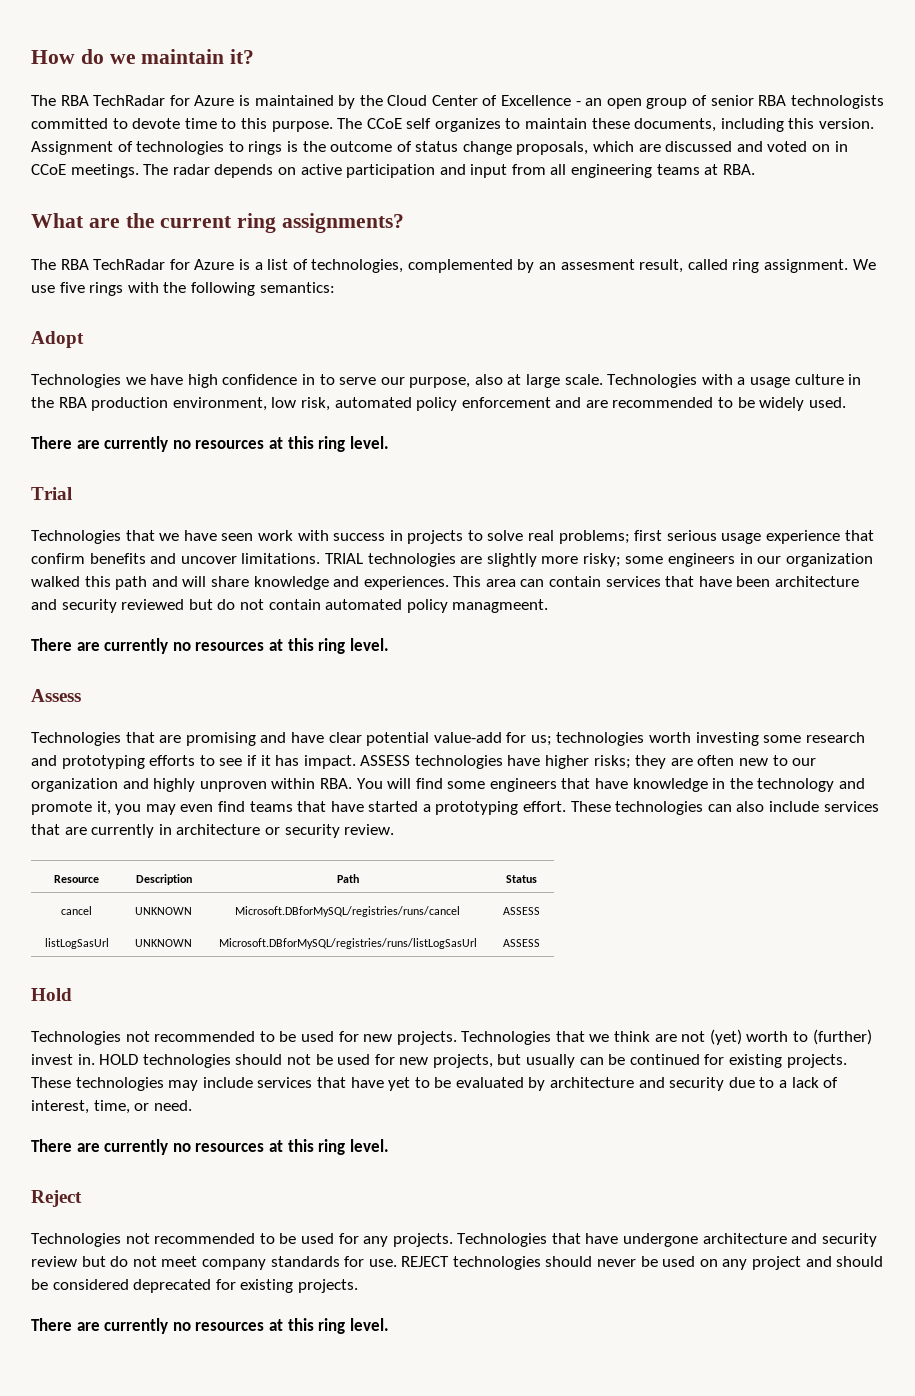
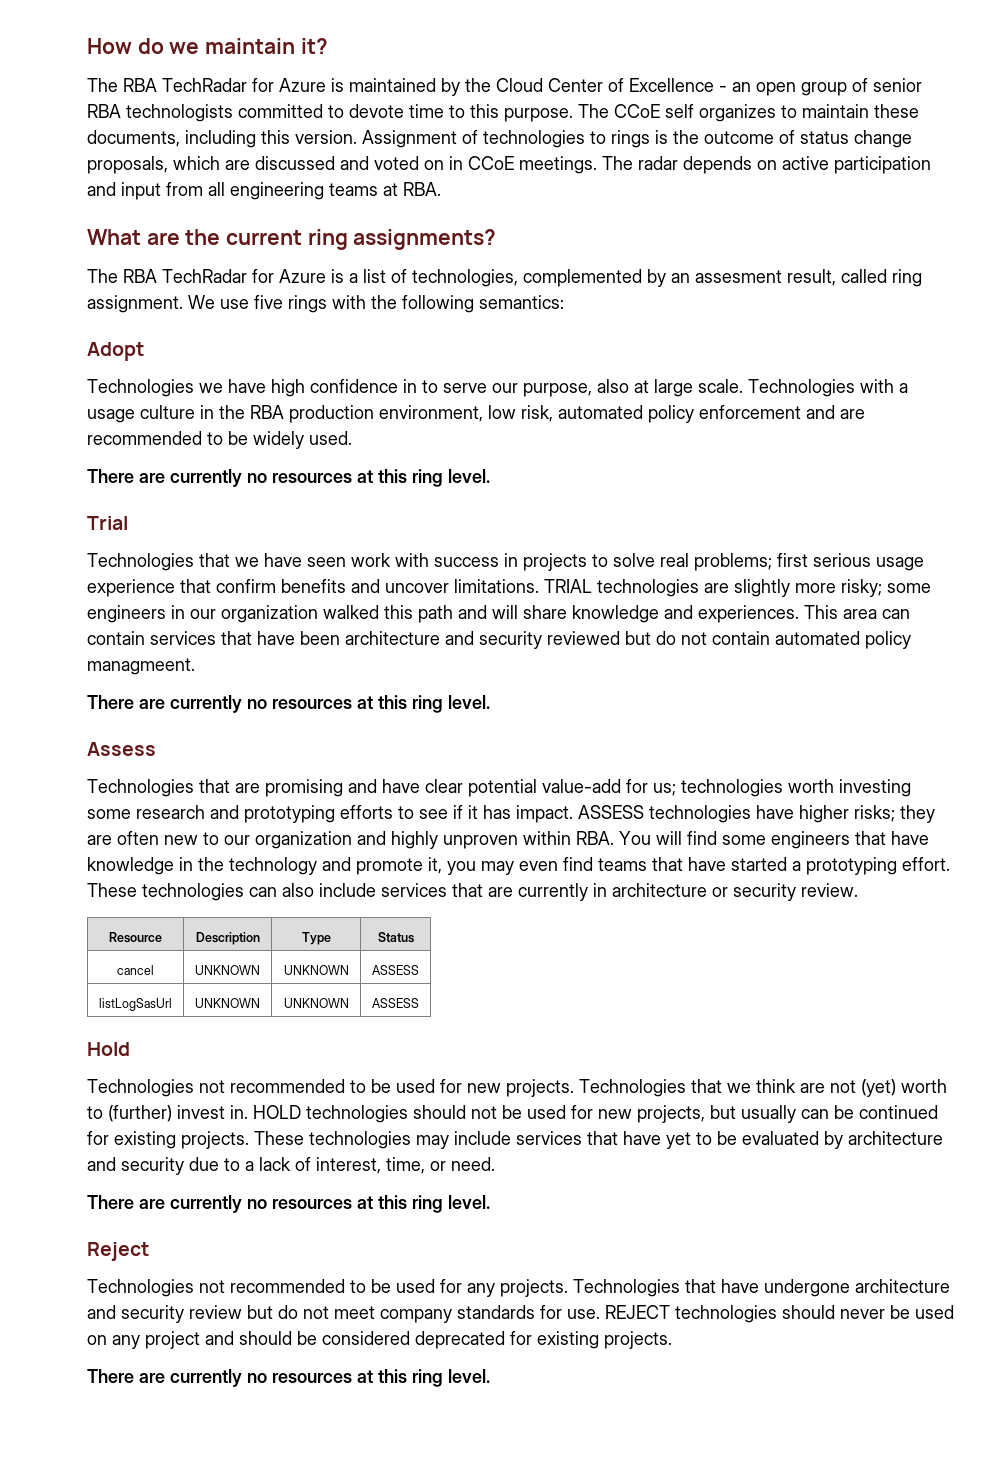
[336,874,359,883] Path -> [301,932,331,945] Type
[235,906,460,917] Microsoft.DBforMySQL/registries/runs/cancel -> [283,965,349,975] UNKNOWN
[218,938,477,949] Microsoft.DBforMySQL/registries/runs/listLogSasUrl -> [283,998,349,1008] UNKNOWN

